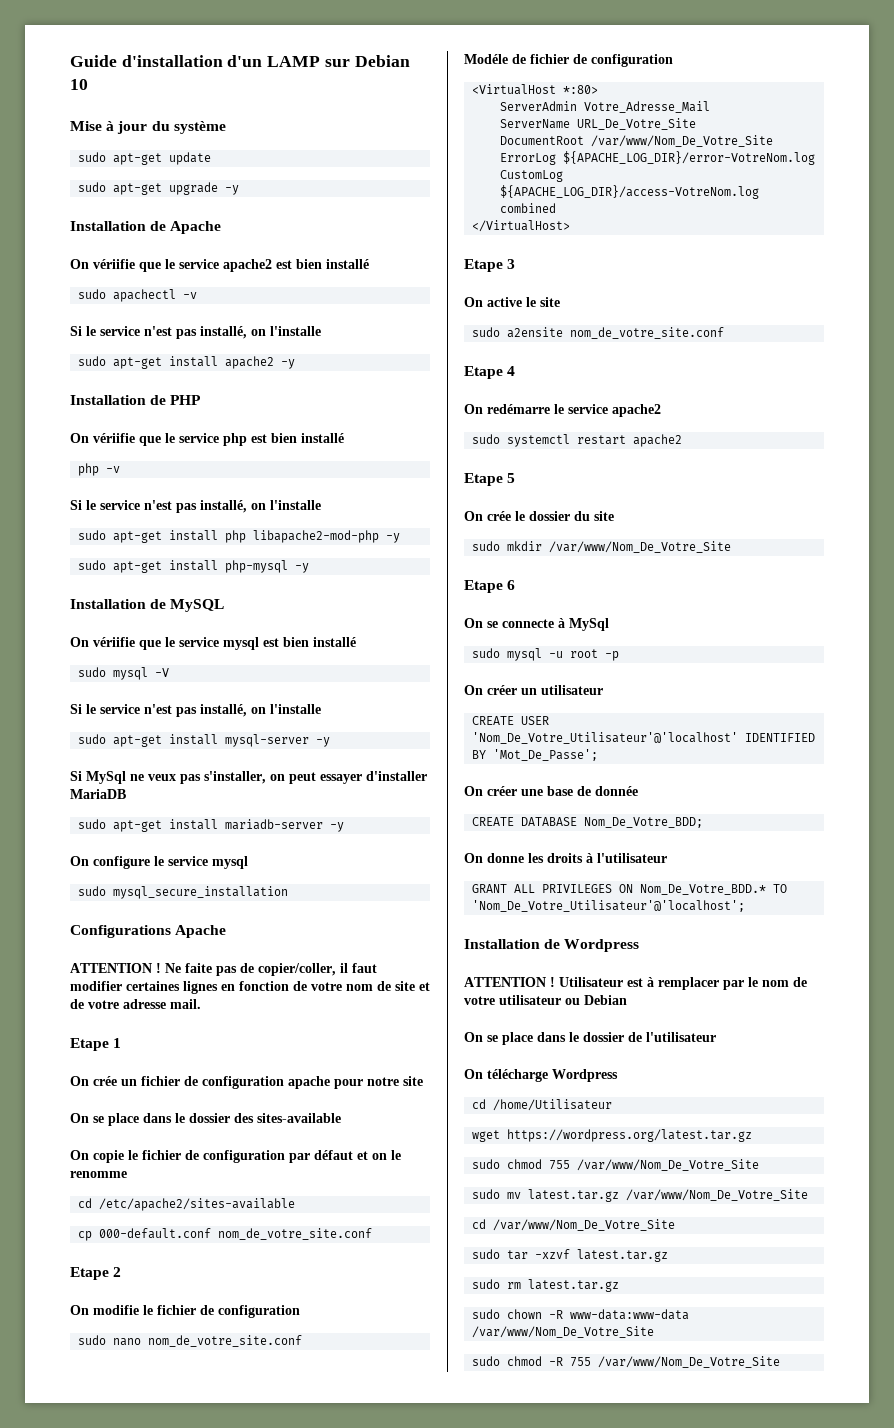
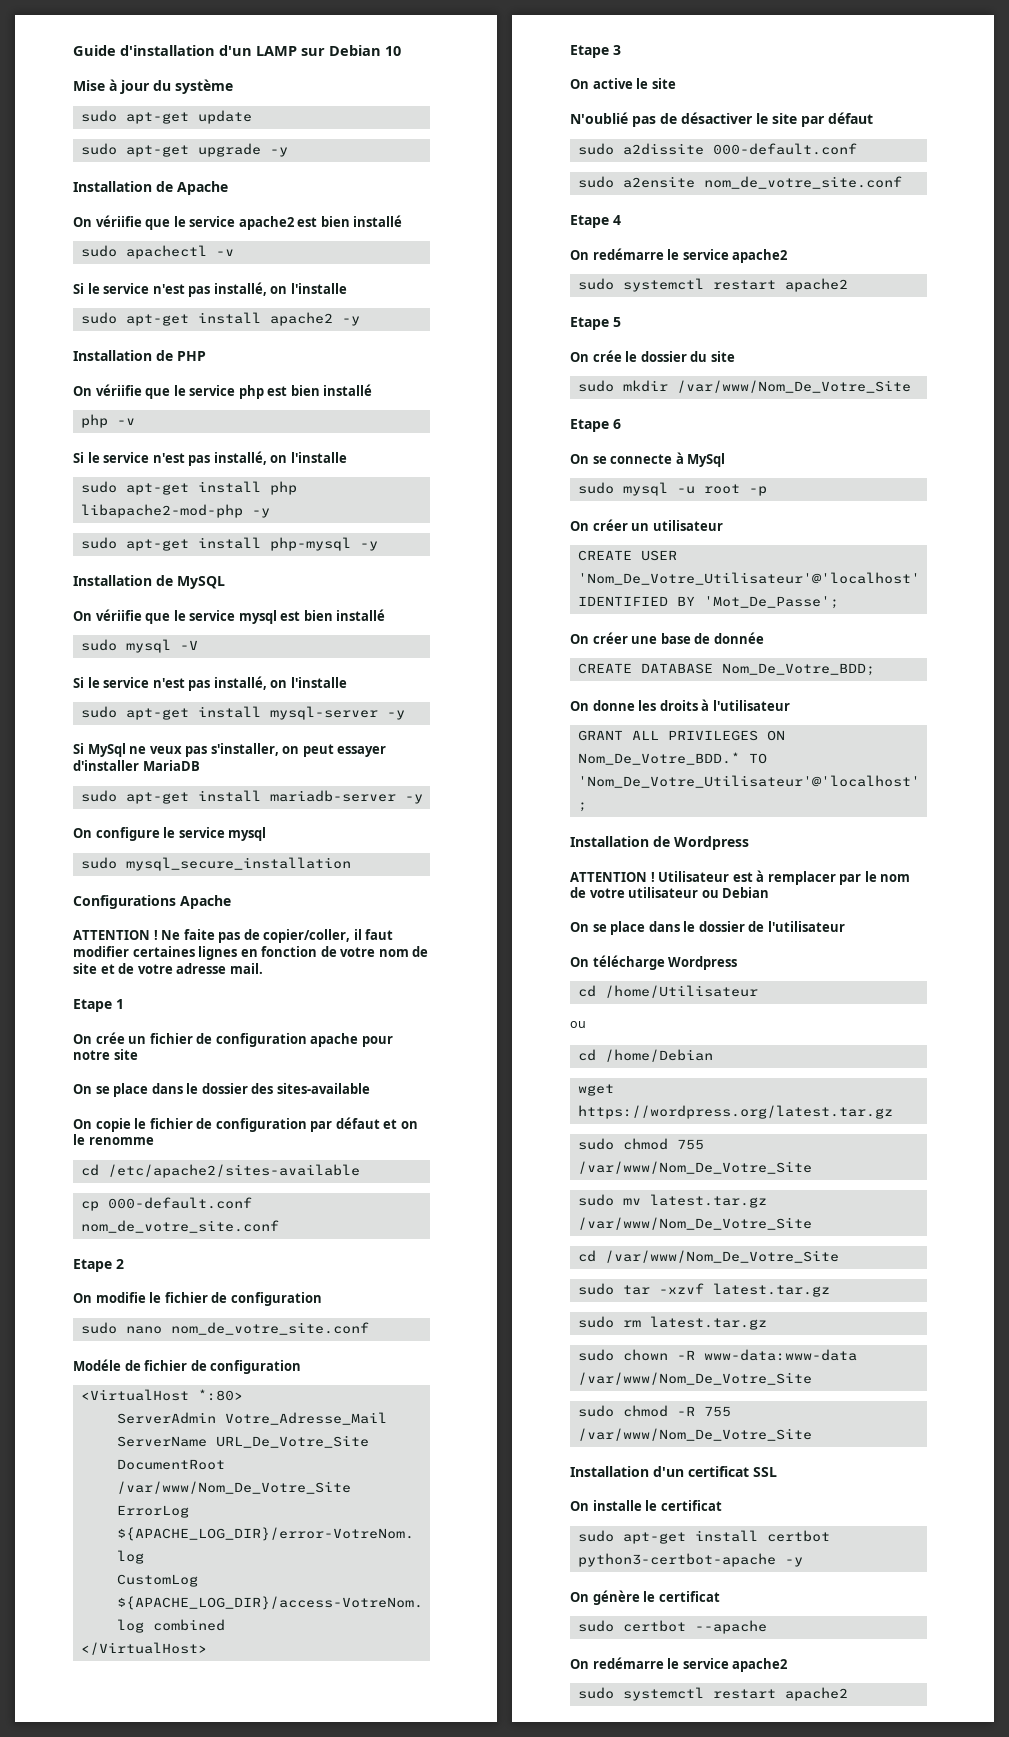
(560, 302) none -> [570,112,873,127] [577,143,857,155] // N'oublié pas de désactiver le site par défaut // sudo a2dissite 000-default.conf
(612, 1105) none -> [570,1021,586,1028] [577,1049,713,1062] // ou // cd /home/Debian
(780, 1362) none -> [570,1466,777,1477] [570,1500,722,1511] [577,1530,830,1544] [577,1553,803,1567] [570,1590,720,1605] [577,1620,767,1634] [570,1657,788,1672] [577,1687,848,1701] // Installation d'un certificat SSL // On installe le certificat // sudo apt-get install certbot python3-certbot-apache -y // On génère le certificat // sudo certbot --apache // On redémarre le service apache2 // sudo systemctl restart apache2

